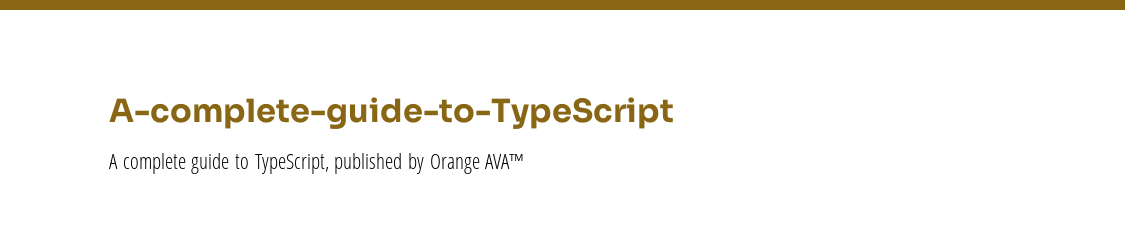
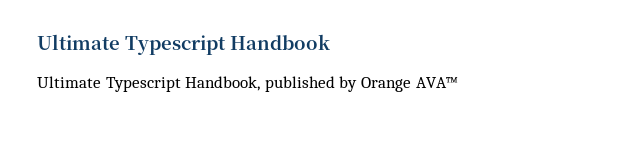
[109,97,674,129] [109,153,329,174] A-complete-guide-to-TypeScript // A complete guide to TypeScript, -> [37,34,330,55] [37,76,261,92] Ultimate Typescript Handbook // Ultimate Typescript Handbook,

